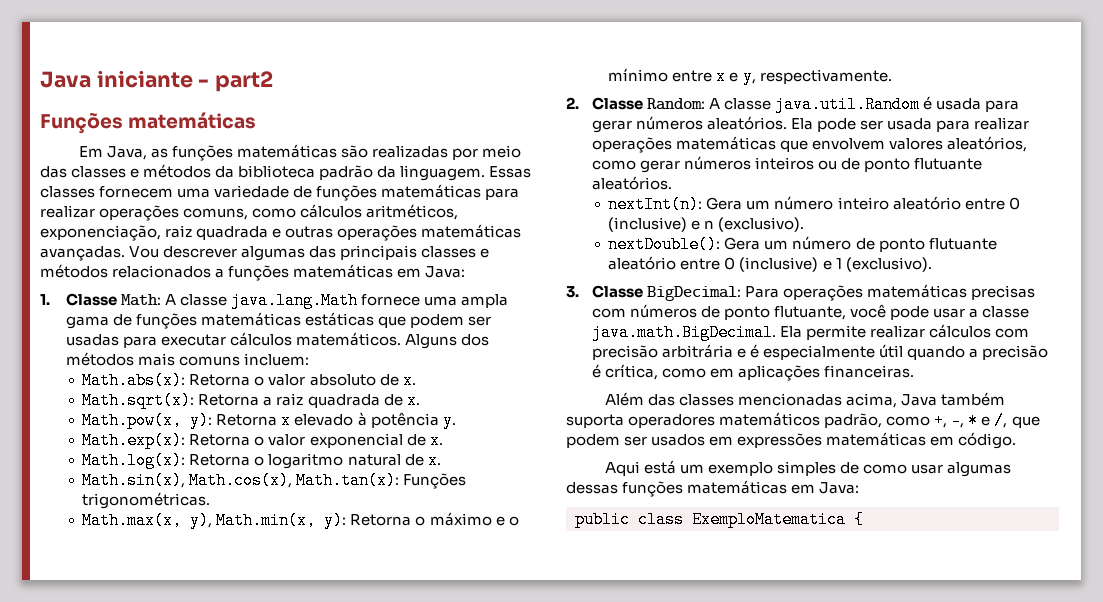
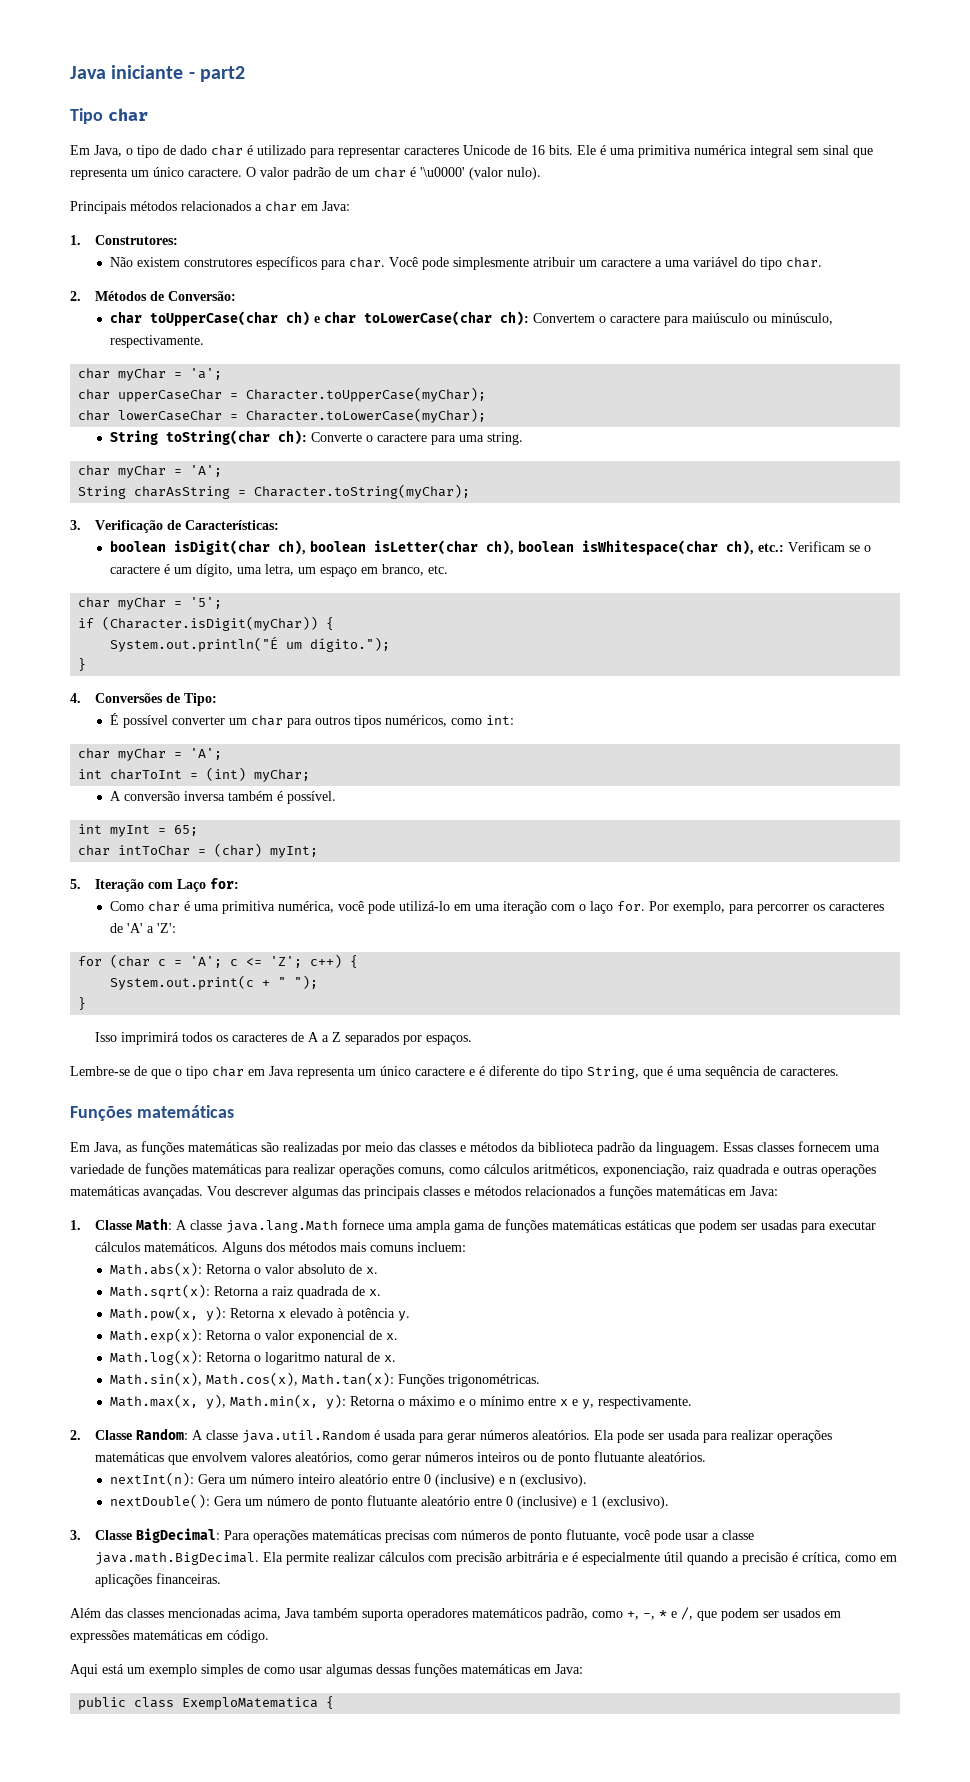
(274, 81) none -> [70,108,148,124] [70,145,873,158] [70,167,541,180] [70,201,350,214] [70,235,178,245] [110,256,823,270] [70,291,236,301] [110,311,834,326] [110,335,205,348] [78,368,223,381] [78,387,487,402] [78,408,487,423] [110,430,524,445] [78,465,223,478] [78,484,471,499] [70,520,279,533] [110,540,872,555] [110,564,449,577] [78,597,223,610] [78,616,335,631] [110,636,391,652] [78,658,87,671] [70,693,217,706] [110,713,515,728] [78,748,223,761] [78,767,311,782] [110,791,337,804] [78,824,199,837] [78,843,319,858] [70,878,239,892] [110,901,885,914] [110,923,177,933] [78,954,359,968] [110,975,319,990] [78,997,87,1010] [94,1032,472,1045] [70,1065,839,1079] // Tipo char // Em Java, o tipo de dado char é utilizado para representar caracteres Unicode de 16 bits. Ele é uma primitiva numérica integral sem sinal que representa um único caractere. O valor padrão de um char é '\u0000' (valor nulo). // Principais métodos relacionados a char em Java: // 1. Construtores: // Não existem construtores específicos para char. Você pode simplesmente atribuir um caractere a uma variável do tipo char. // 2. Métodos de Conversão: // char toUpperCase(char ch) e char toLowerCase(char ch): Convertem o caractere para maiúsculo ou minúsculo, respectivamente. // char myChar = 'a'; // char upperCaseChar = Character.toUpperCase(myChar); // char lowerCaseChar = Character.toLowerCase(myChar); // String toString(char ch): Converte o caractere para uma string. // char myChar = 'A'; // String charAsString = Character.toString(myChar); // 3. Verificação de Características: // boolean isDigit(char ch), boolean isLetter(char ch), boolean isWhitespace(char ch), etc.: Verificam se o caractere é um dígito, uma letra, um espaço em branco, etc. // char myChar = '5'; // if (Character.isDigit(myChar)) { // System.out.println("É um dígito."); // } // 4. Conversões de Tipo: // É possível converter um char para outros tipos numéricos, como int: // char myChar = 'A'; // int charToInt = (int) myChar; // A conversão inversa também é possível. // int myInt = 65; // char intToChar = (char) myInt; // 5. Iteração com Laço for: // Como char é uma primitiva numérica, você pode utilizá-lo em uma iteração com o laço for. Por exemplo, para percorrer os caracteres de 'A' a 'Z': // for (char c = 'A'; c <= 'Z'; c++) { // System.out.print(c + " "); // } // Isso imprimirá todos os caracteres de A a Z separados por espaços. // Lembre-se de que o tipo char em Java representa um único caractere e é diferente do tipo String, que é uma sequência de caracteres.

